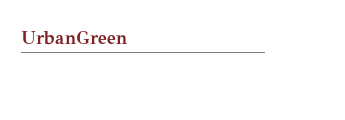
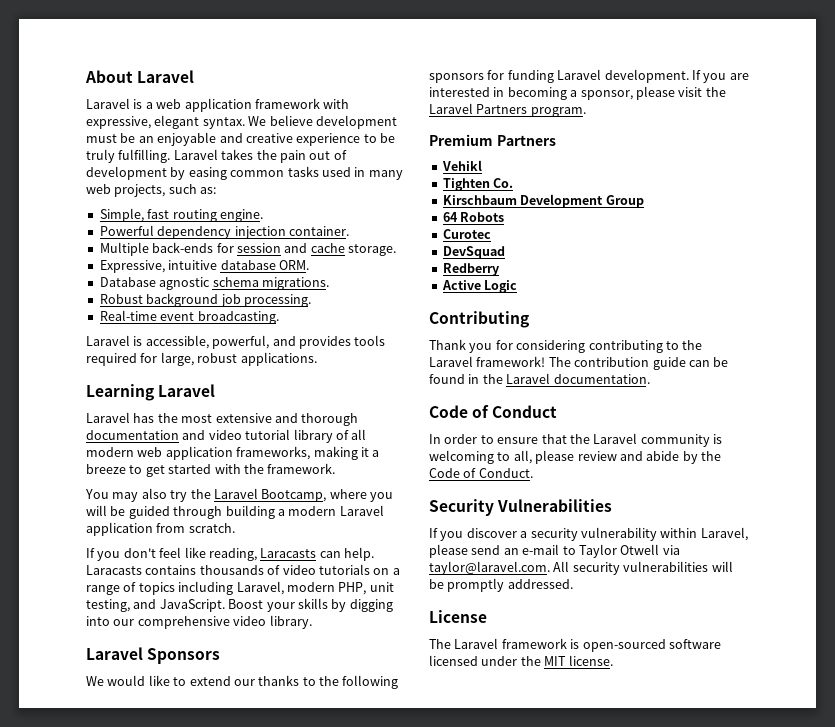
[21,30,127,45] UrbanGreen -> [85,70,195,83] [86,98,350,112] [86,115,397,129] [86,132,395,146] [86,149,347,163] [86,166,403,180] [86,184,217,197] [99,208,263,222] [99,225,349,239] [99,242,396,256] [99,260,309,273] [99,277,329,290] [99,293,311,307] [99,310,279,324] [86,335,386,349] [86,352,317,366] [86,384,216,401] [86,412,359,426] [86,429,367,443] [86,446,380,460] [86,463,336,477] [85,488,393,502] [86,505,384,519] [86,522,235,536] [86,547,374,561] [86,564,400,575] [86,581,394,595] [86,598,393,612] [86,615,312,629] [86,647,221,664] [86,675,399,689] [429,69,749,83] [429,86,726,100] [429,103,586,117] [429,134,556,146] [441,160,482,171] [442,178,514,191] [442,194,644,208] [442,212,505,222] [442,229,491,239] [442,246,505,259] [442,263,499,276] [441,280,518,293] [429,311,529,328] [429,339,703,353] [429,356,729,370] [429,373,650,384] [429,405,558,418] [429,433,722,447] [429,450,721,464] [429,468,533,478] [429,499,613,516] [429,527,748,541] [429,544,680,558] [429,561,733,575] [429,578,573,592] [429,610,487,623] [429,638,721,652] [429,655,613,666] About Laravel // Laravel is a web application framework with expressive, elegant syntax. We believe development must be an enjoyable and creative experience to be truly fulfilling. Laravel takes the pain out of development by easing common tasks used in many web projects, such as: // Simple, fast routing engine. // Powerful dependency injection container. // Multiple back-ends for session and cache storage. // Expressive, intuitive database ORM. // Database agnostic schema migrations. // Robust background job processing. // Real-time event broadcasting. // Laravel is accessible, powerful, and provides tools required for large, robust applications. // Learning Laravel // Laravel has the most extensive and thorough documentation and video tutorial library of all modern web application frameworks, making it a breeze to get started with the framework. // You may also try the Laravel Bootcamp, where you will be guided through building a modern Laravel application from scratch. // If you don't feel like reading, Laracasts can help. Laracasts contains thousands of video tutorials on a range of topics including Laravel, modern PHP, unit testing, and JavaScript. Boost your skills by digging into our comprehensive video library. // Laravel Sponsors // We would like to extend our thanks to the following sponsors for funding Laravel development. If you are interested in becoming a sponsor, please visit the Laravel Partners program. // Premium Partners // Vehikl // Tighten Co. // Kirschbaum Development Group // 64 Robots // Curotec // DevSquad // Redberry // Active Logic // Contributing // Thank you for considering contributing to the Laravel framework! The contribution guide can be found in the Laravel documentation. // Code of Conduct // In order to ensure that the Laravel community is welcoming to all, please review and abide by the Code of Conduct. // Security Vulnerabilities // If you discover a security vulnerability within Laravel, please send an e-mail to Taylor Otwell via taylor@laravel.com. All security vulnerabilities will be promptly addressed. // License // The Laravel framework is open-sourced software licensed under the MIT license.

